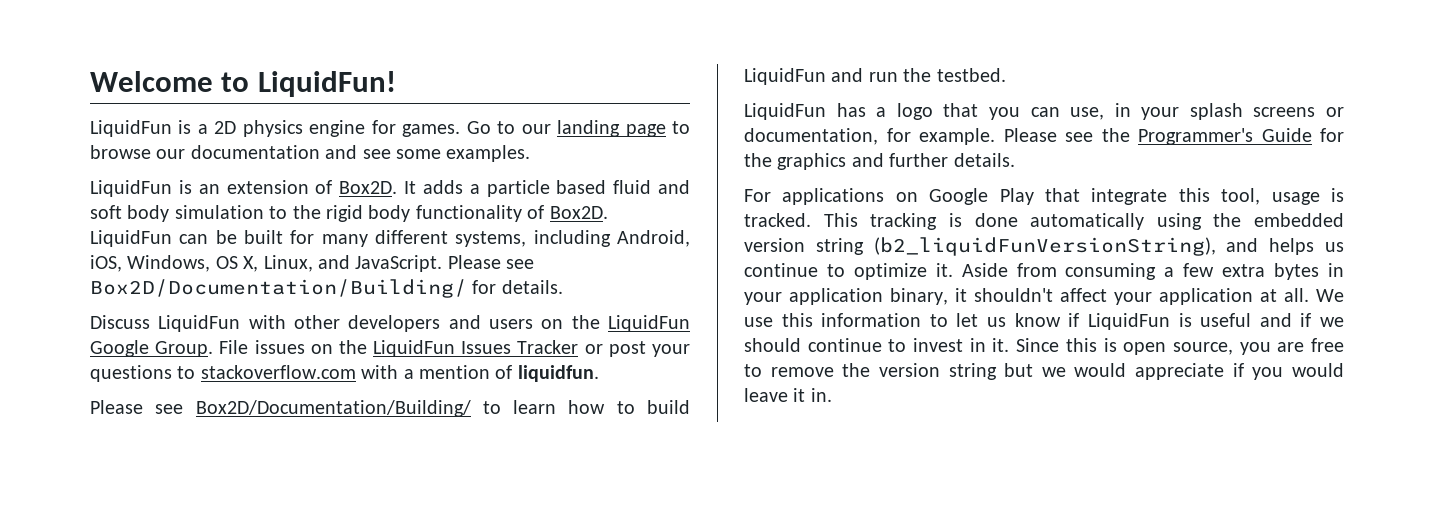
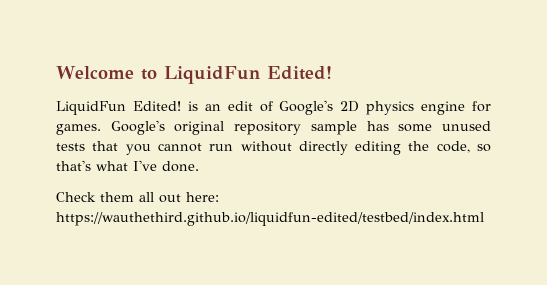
[257,71,396,97] [90,120,208,137] LiquidFun! // LiquidFun is a -> [163,66,332,84] [56,100,334,115] LiquidFun Edited! // LiquidFun Edited! is an edit of Google's
[466,120,690,137] [90,145,531,162] [90,180,690,197] [90,205,608,222] [90,230,690,247] [90,255,535,272] [90,279,563,298] [90,315,690,332] [90,340,690,357] [90,365,599,382] [90,400,690,417] [744,68,1006,85] [744,103,1344,120] [744,128,1344,145] [744,153,1015,170] [744,188,1344,205] [744,213,1344,230] [744,237,1344,256] [744,263,1344,280] [744,288,1344,305] [744,313,1345,330] [744,338,1344,355] [744,363,1344,380] [744,388,832,402] Go to our landing page to browse our documentation and see some examples. // LiquidFun is an extension of Box2D. It adds a particle based fluid and soft body simulation to the rigid body functionality of Box2D. LiquidFun can be built for many different systems, including Android, iOS, Windows, OS X, Linux, and JavaScript. Please see Box2D/Documentation/Building/ for details. // Discuss LiquidFun with other developers and users on the LiquidFun Google Group. File issues on the LiquidFun Issues Tracker or post your questions to stackoverflow.com with a mention of liquidfun. // Please see Box2D/Documentation/Building/ to learn how to build LiquidFun and run the testbed. // LiquidFun has a logo that you can use, in your splash screens or documentation, for example. Please see the Programmer's Guide for the graphics and further details. // For applications on Google Play that integrate this tool, usage is tracked. This tracking is done automatically using the embedded version string (b2_liquidFunVersionString), and helps us continue to optimize it. Aside from consuming a few extra bytes in your application binary, it shouldn't affect your application at all. We use this information to let us know if LiquidFun is useful and if we should continue to invest in it. Since this is open source, you are free to remove the version string but we would appreciate if you would leave it in. -> [110,120,492,135] [56,141,492,155] [56,160,199,172] [56,192,219,203] [56,212,484,226] Google's original repository sample has some unused tests that you cannot run without directly editing the code, so that's what I've done. // Check them all out here: https://wauthethird.github.io/liquidfun-edited/testbed/index.html

